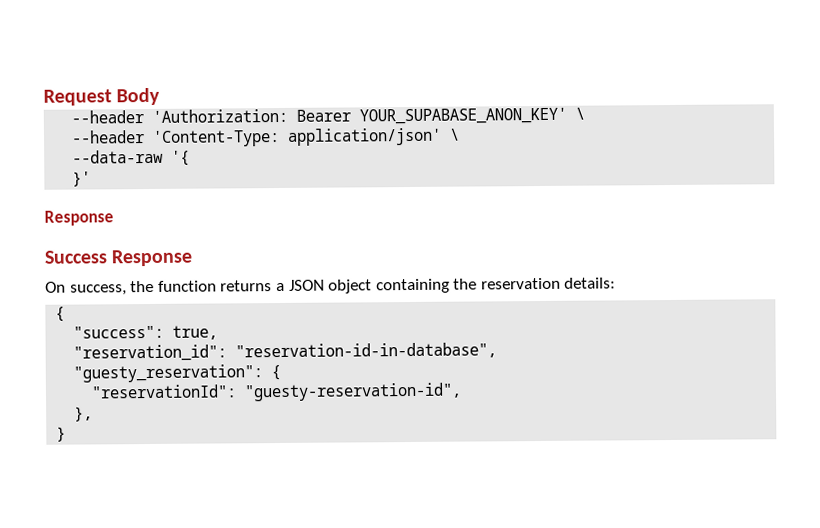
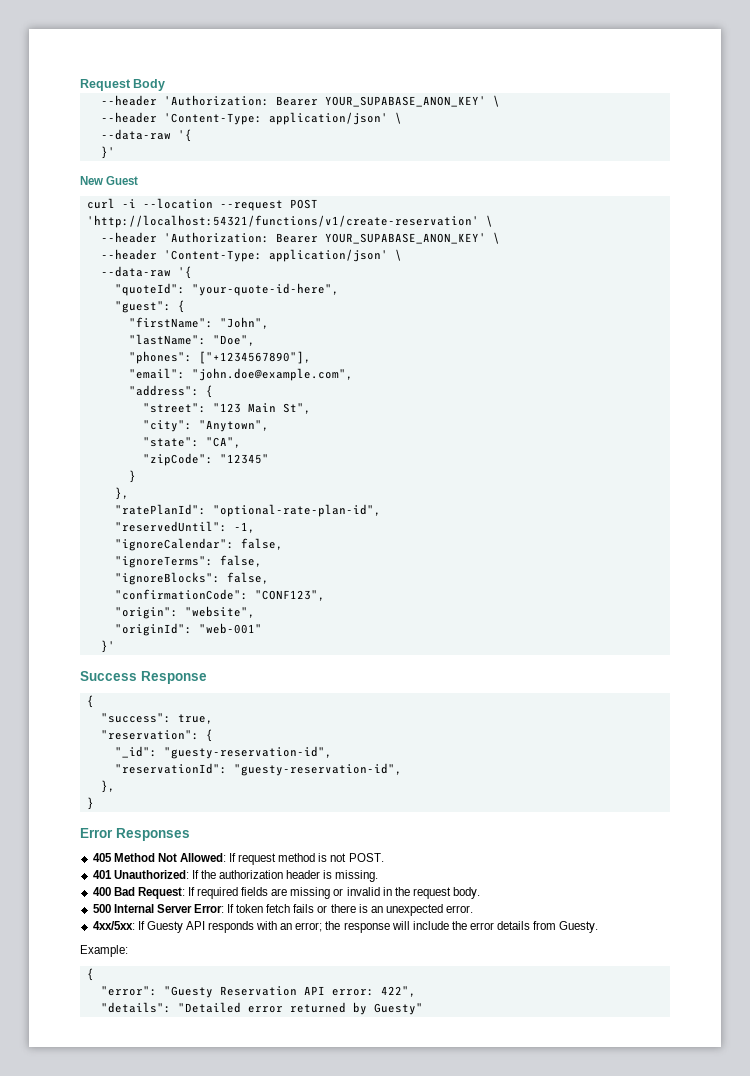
[44,210,114,226] [44,249,194,267] [45,277,617,296] Response // Success Response // On success, the function returns a JSON object containing the reservation details: -> [80,176,139,185] [86,198,318,211] [86,215,493,228] [100,232,500,244] [100,249,402,262] [100,266,192,279] [114,283,339,296] [114,300,185,313] [128,317,269,329] [128,334,255,346] [128,351,311,364] [128,368,353,381] [128,385,213,398] [142,403,311,414] [142,420,269,432] [142,437,241,448] [142,453,269,466] [128,470,136,483] [114,487,129,500] [114,504,381,517] [114,521,255,533] [114,538,283,551] [114,555,262,568] [114,572,269,585] [114,589,325,601] [114,606,255,619] [114,623,262,636] [100,640,115,653] [80,671,207,684] New Guest // curl -i --location --request POST 'http://localhost:54321/functions/v1/create-reservation' \ // --header 'Authorization: Bearer YOUR_SUPABASE_ANON_KEY' \ // --header 'Content-Type: application/json' \ // --data-raw '{ // "quoteId": "your-quote-id-here", // "guest": { // "firstName": "John", // "lastName": "Doe", // "phones": ["+1234567890"], // "email": "john.doe@example.com", // "address": { // "street": "123 Main St", // "city": "Anytown", // "state": "CA", // "zipCode": "12345" // } // }, // "ratePlanId": "optional-rate-plan-id", // "reservedUntil": -1, // "ignoreCalendar": false, // "ignoreTerms": false, // "ignoreBlocks": false, // "confirmationCode": "CONF123", // "origin": "website", // "originId": "web-001" // }' // Success Response
[73,342,498,362] [73,364,282,383] "reservation_id": "reservation-id-in-database", // "guesty_reservation": { -> [100,729,213,742] [114,746,332,759] "reservation": { // "_id": "guesty-reservation-id",
(67, 434) none -> [80,828,190,841] [92,853,384,865] [92,870,379,882] [92,887,481,899] [92,904,474,916] [92,921,599,933] [80,945,128,957] [86,968,94,981] [100,986,416,998] [100,1002,423,1015] // Error Responses // 405 Method Not Allowed: If request method is not POST. // 401 Unauthorized: If the authorization header is missing. // 400 Bad Request: If required fields are missing or invalid in the request body. // 500 Internal Server Error: If token fetch fails or there is an unexpected error. // 4xx/5xx: If Guesty API responds with an error; the response will include the error details from Guesty. // Example: // { // "error": "Guesty Reservation API error: 422", // "details": "Detailed error returned by Guesty"

